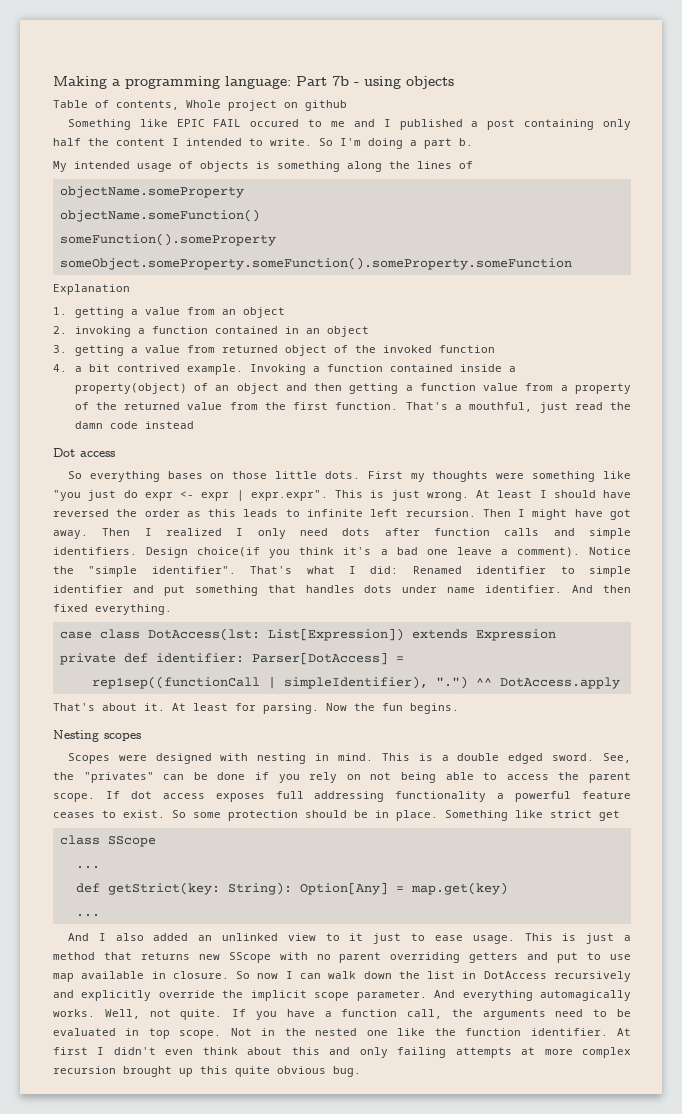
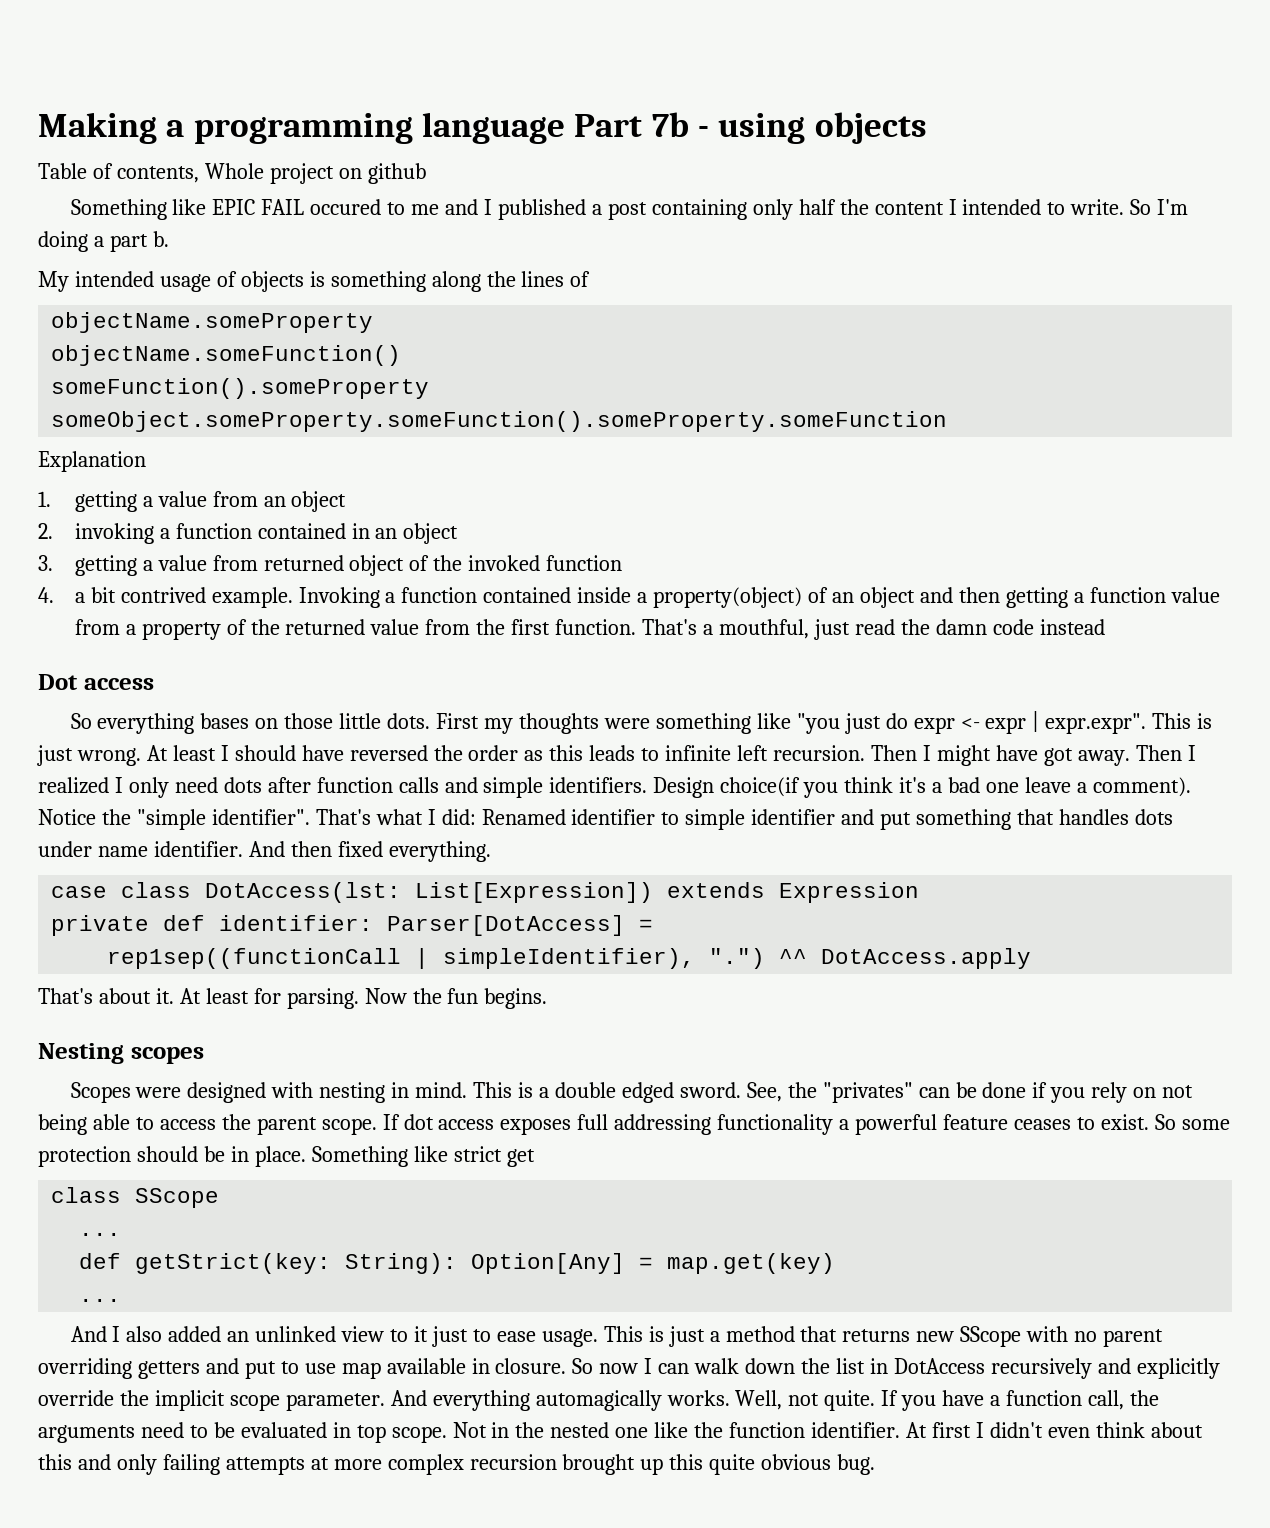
[225,76,291,89] language: -> [421,112,565,144] language

